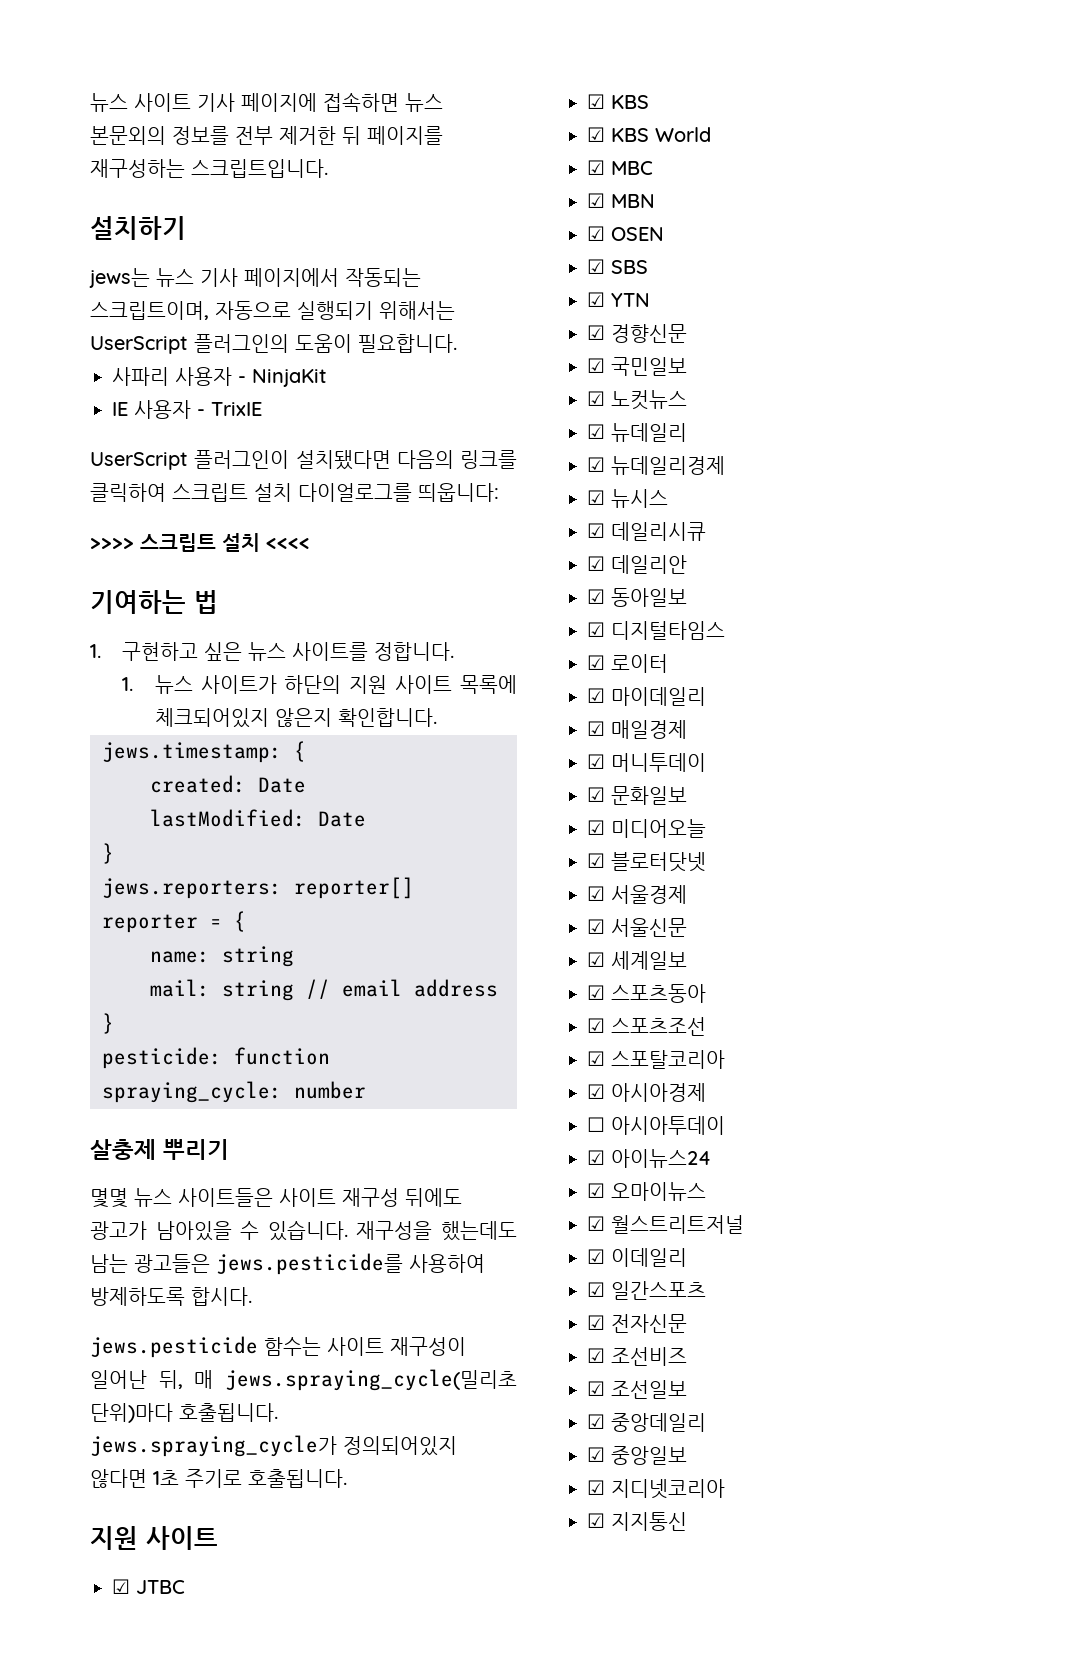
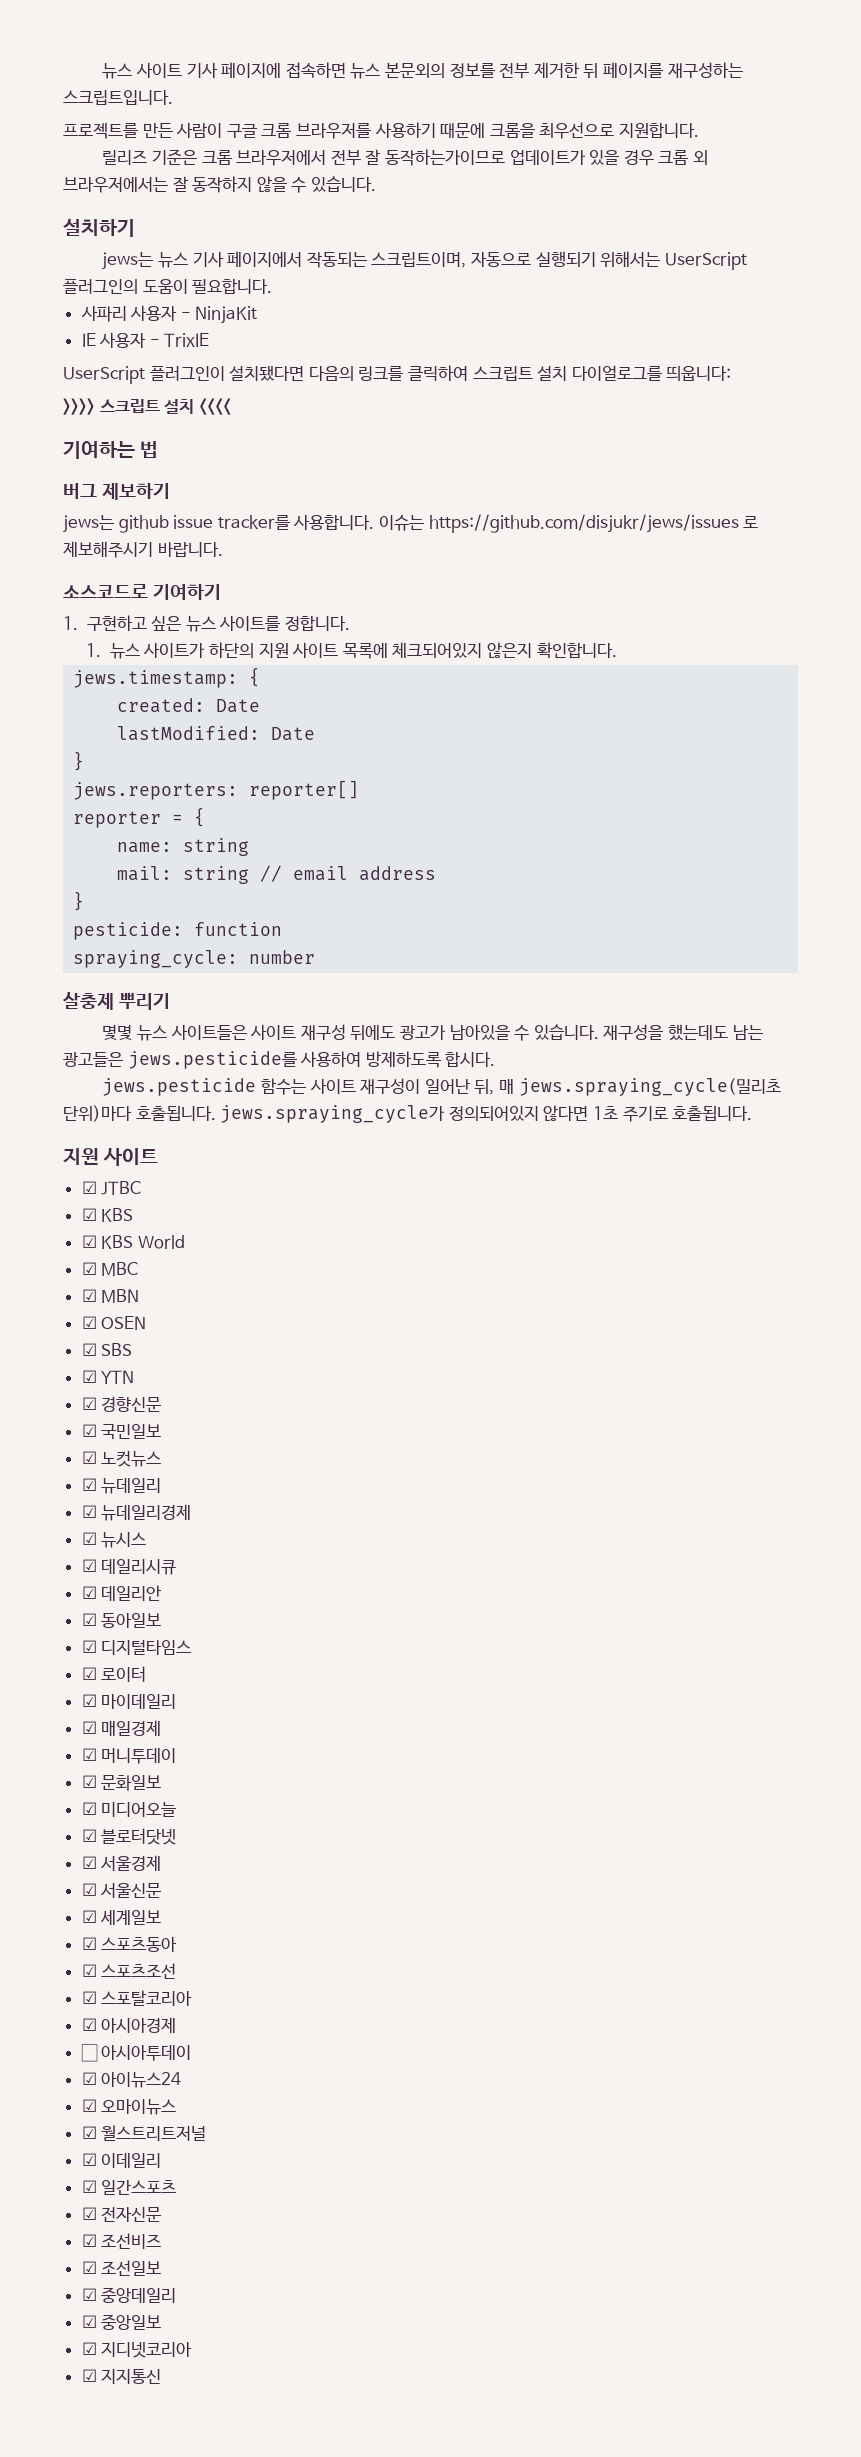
(328, 168) none -> [63,122,699,139] [102,149,708,166] [63,176,376,193] // 프로젝트를 만든 사람이 구글 크롬 브라우저를 사용하기 때문에 크롬을 최우선으로 지원합니다. // 릴리즈 기준은 크롬 브라우저에서 전부 잘 동작하는가이므로 업데이트가 있을 경우 크롬 외 브라우저에서는 잘 동작하지 않을 수 있습니다.
(218, 602) none -> [63,483,170,500] [63,514,759,533] [63,541,223,558] [63,584,221,600] // 버그 제보하기 // jews는 github issue tracker를 사용합니다. 이슈는 https://github.com/disjukr/jews/issues 로 제보해주시기 바랍니다. // 소스코드로 기여하기

